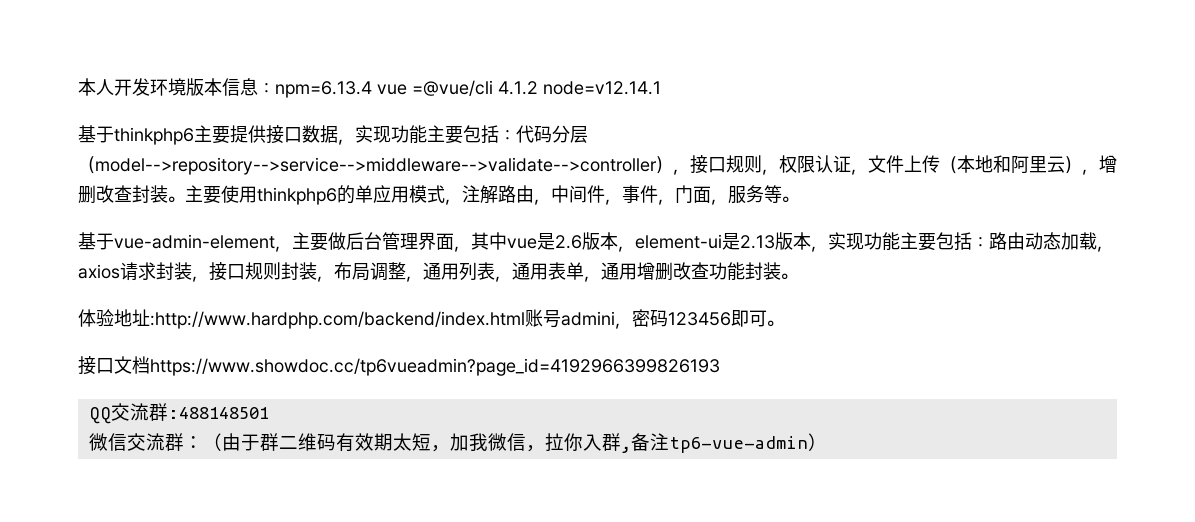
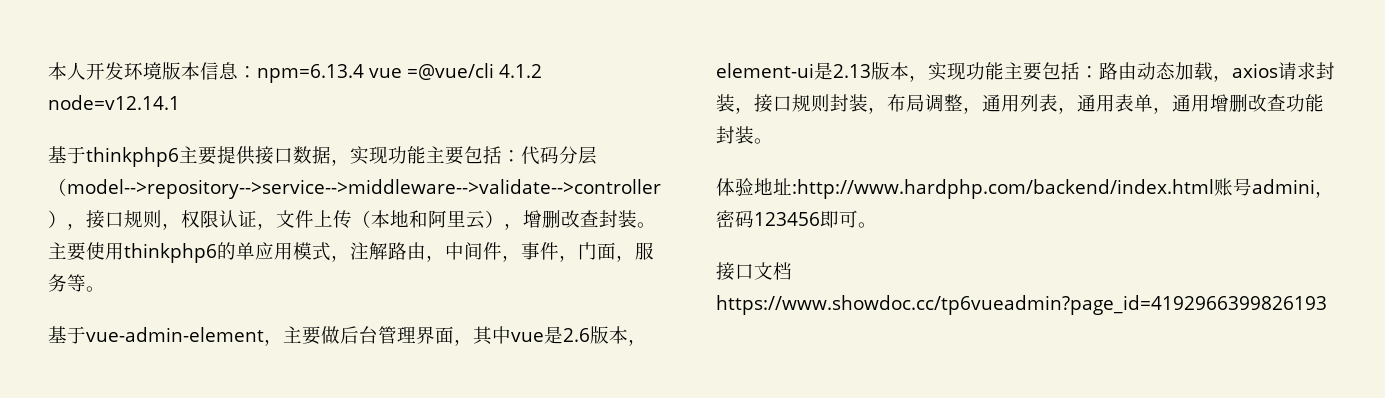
[88,403,269,424] [88,433,827,453] // QQ交流群:488148501 // 微信交流群：（由于群二维码有效期太短，加我微信，拉你入群,备注tp6-vue-admin） -> (1327, 305) none

